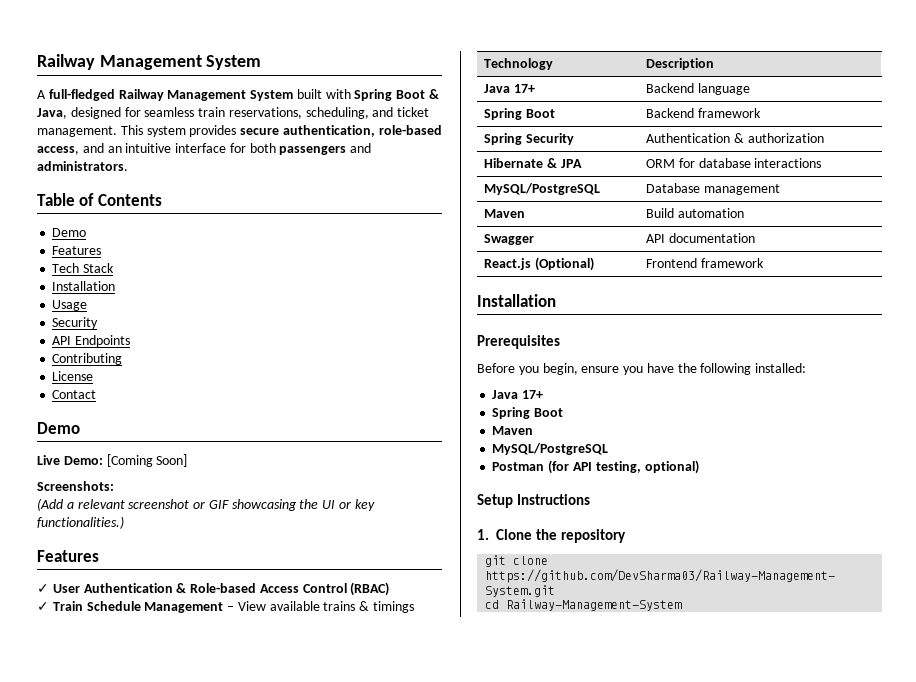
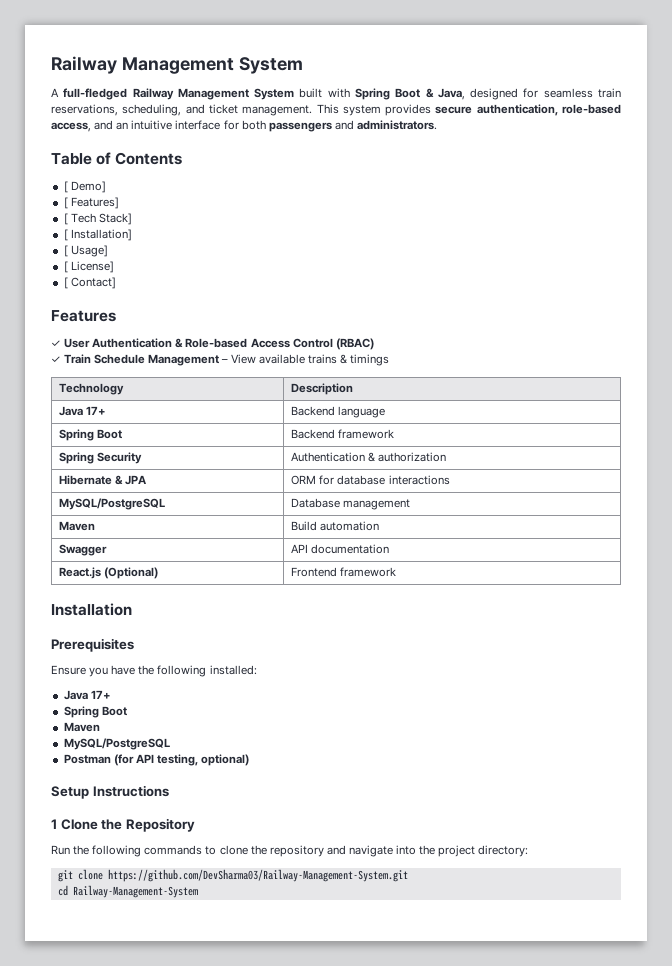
[52,228,87,237] [52,246,102,255] [52,263,115,273] [52,281,116,291] [52,300,88,311] [52,317,99,329] [52,335,131,347] [52,353,123,365] [52,371,94,381] [52,390,97,399] [37,422,80,434] [37,454,188,467] [37,481,114,491] [37,498,375,511] [37,516,124,529] Demo // Features // Tech Stack // Installation // Usage // Security // API Endpoints // Contributing // License // Contact // Demo // Live Demo: [Coming Soon] // Screenshots: // (Add a relevant screenshot or GIF showcasing the UI or key functionalities.) -> [63,181,106,193] [63,197,119,209] [63,213,132,225] [63,229,132,241] [63,245,108,257] [63,261,114,273] [63,277,116,289] [ Demo] // [ Features] // [ Tech Stack] // [ Installation] // [ Usage] // [ License] // [ Contact]
[477,363,620,375] Before you begin, ensure -> [51,665,86,675] Ensure
[477,529,489,540] 1. -> [51,819,57,829] 1
[561,529,627,543] repository -> [125,818,195,832] [51,845,529,857] Repository // Run the following commands to clone the repository and navigate into the project directory:

